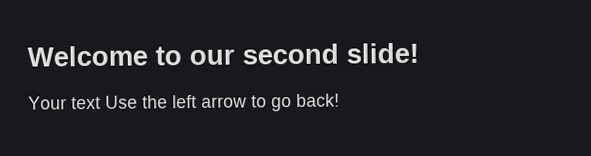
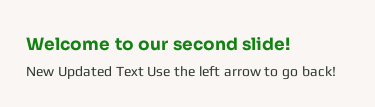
[28,96,101,110] Your text -> [26,66,144,79] New Updated Text

